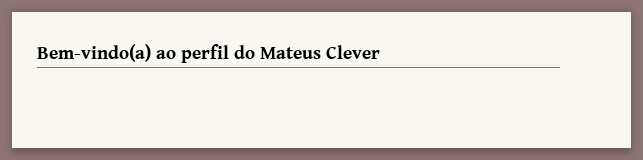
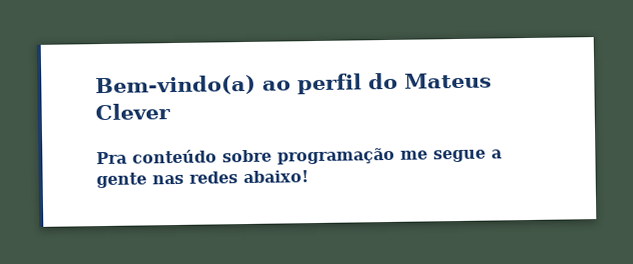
(380, 52) none -> [96,147,502,165] [96,170,309,189] // Pra conteúdo sobre programação me segue a gente nas redes abaixo!

